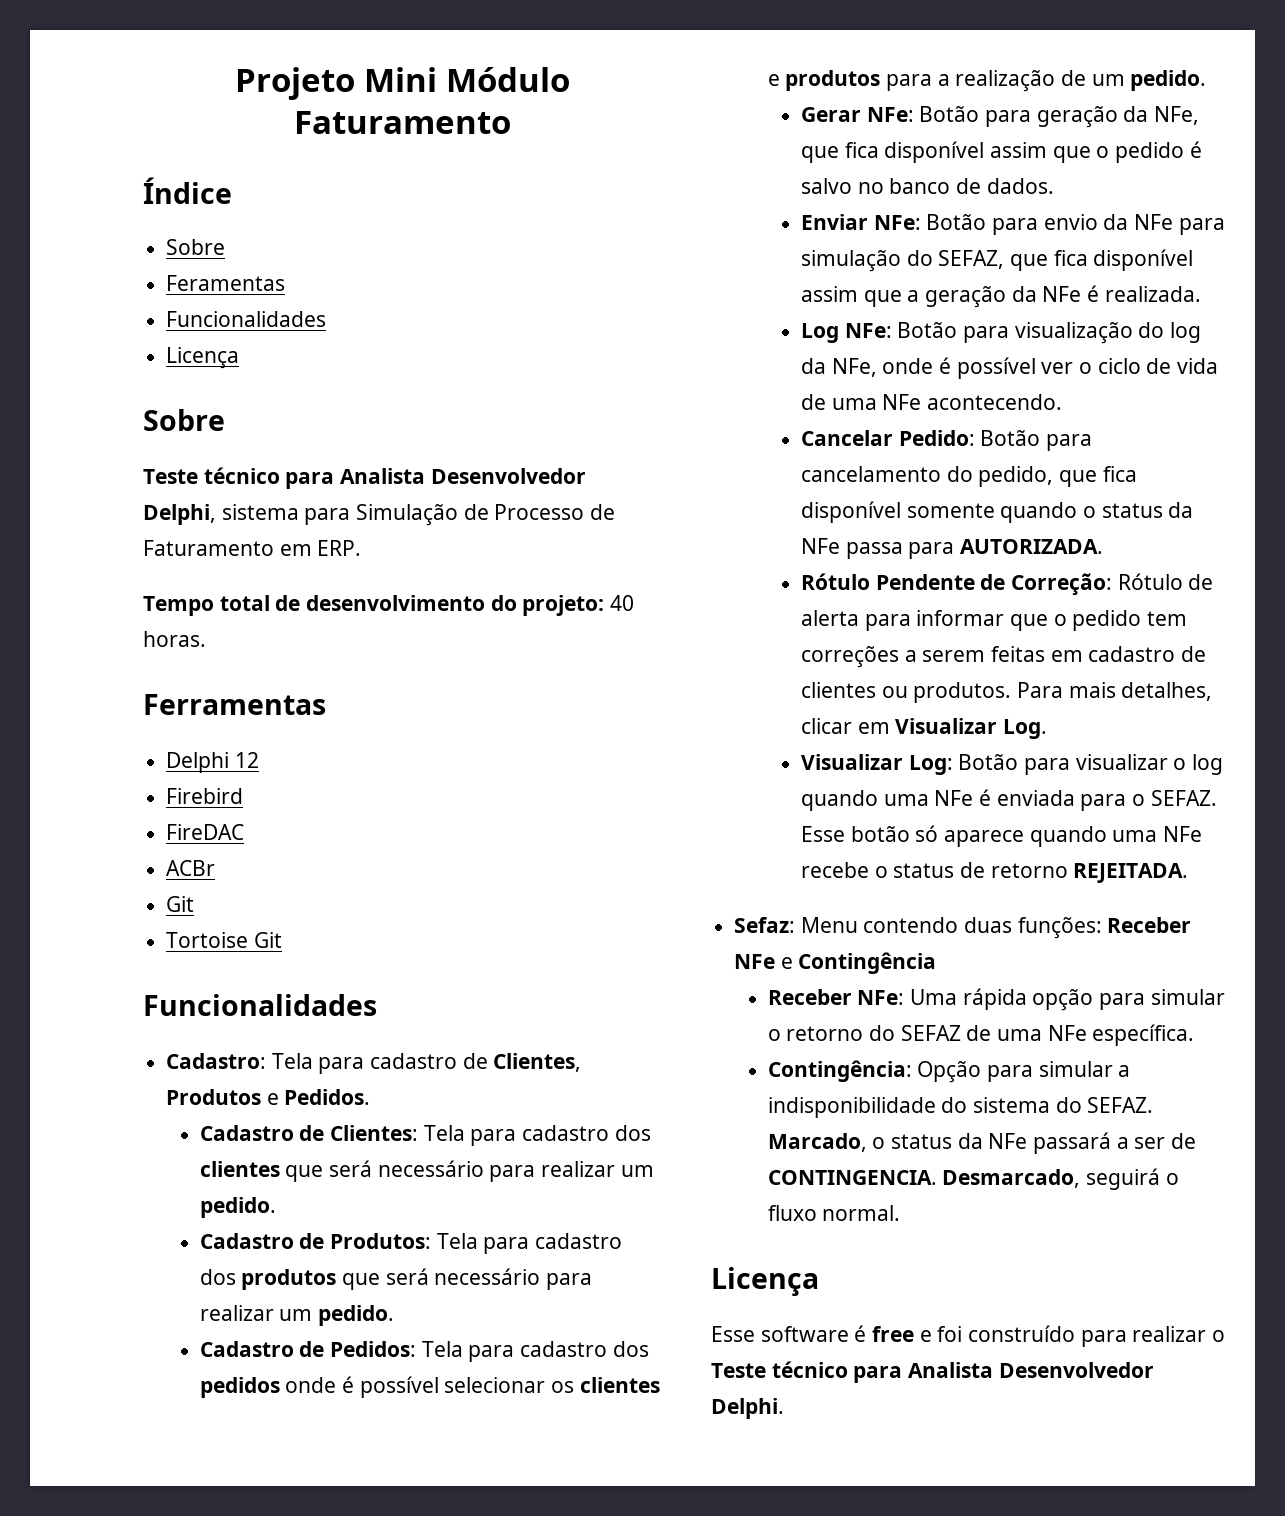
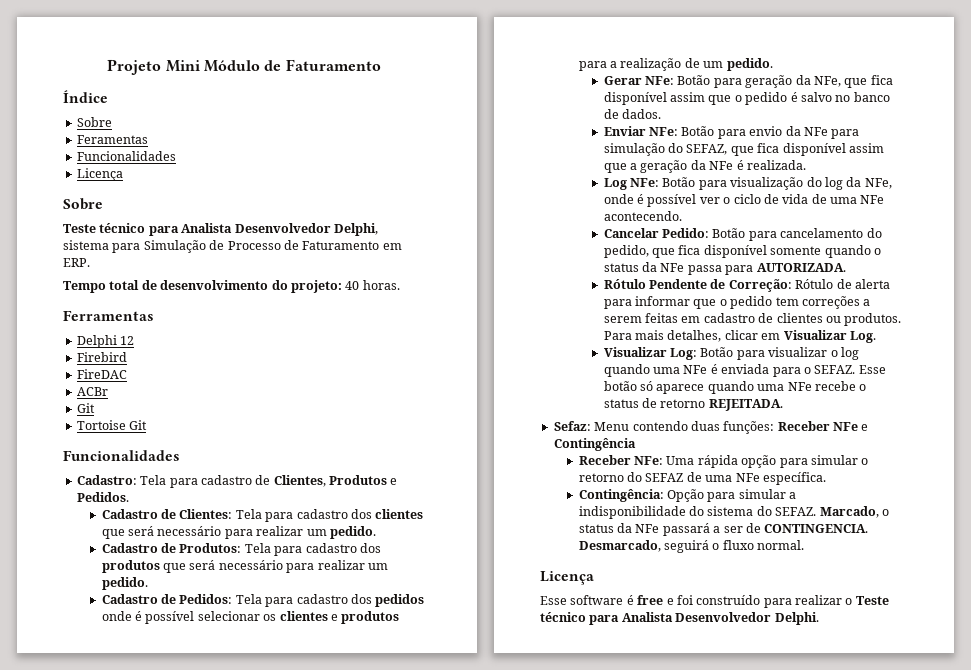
(570, 79) none -> [264,60,282,71] de

